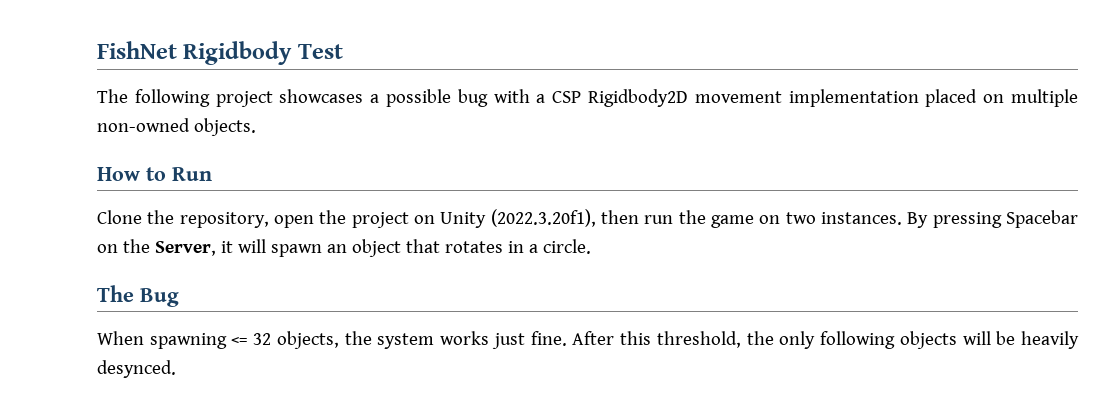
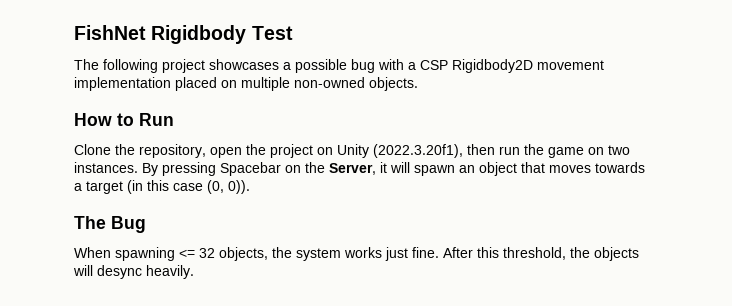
[444,239,591,254] rotates in a circle. -> [549,162,645,173] [74,180,250,194] moves towards a target (in this case (0, 0)).
[779,331,1079,349] [97,360,176,378] only following objects will be heavily desynced. -> [594,247,639,261] [73,265,194,279] objects will desync heavily.

